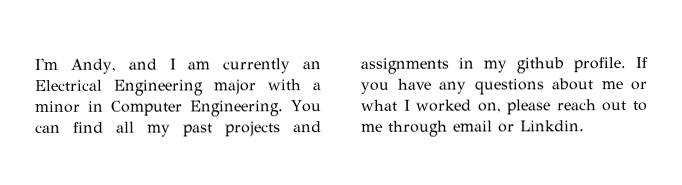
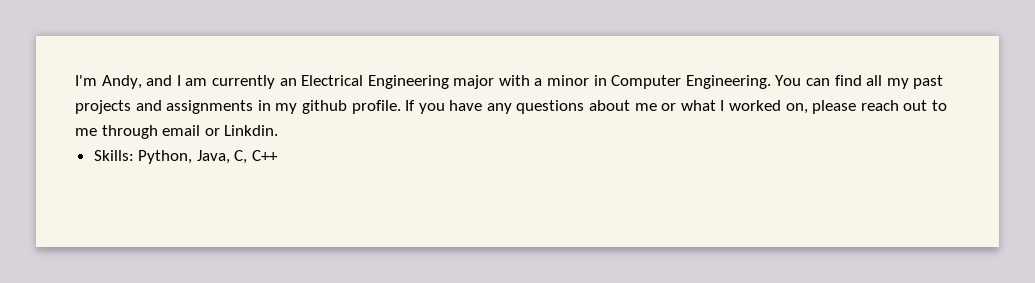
(585, 126) none -> [93,150,279,164] // Skills: Python, Java, C, C++

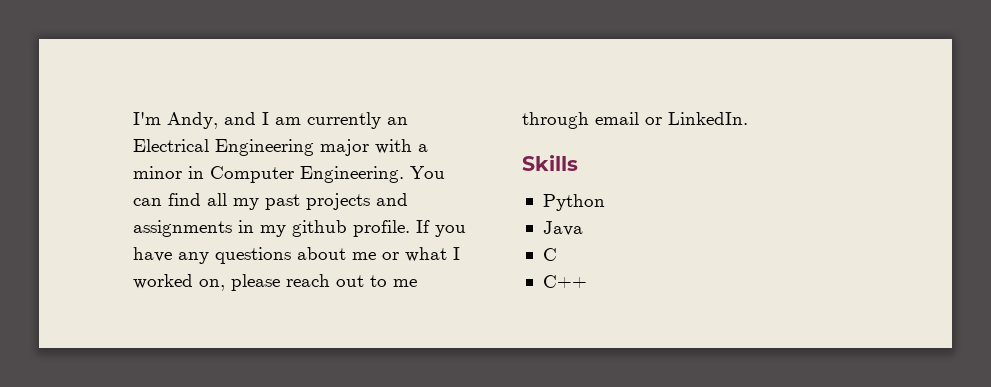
[224,125,279,136] [93,150,248,164] Linkdin. // Skills: Python, Java, C, -> [668,112,748,125] [522,155,578,171] [542,194,605,211] [542,221,583,236] [542,248,557,261] LinkedIn. // Skills // Python // Java // C //

